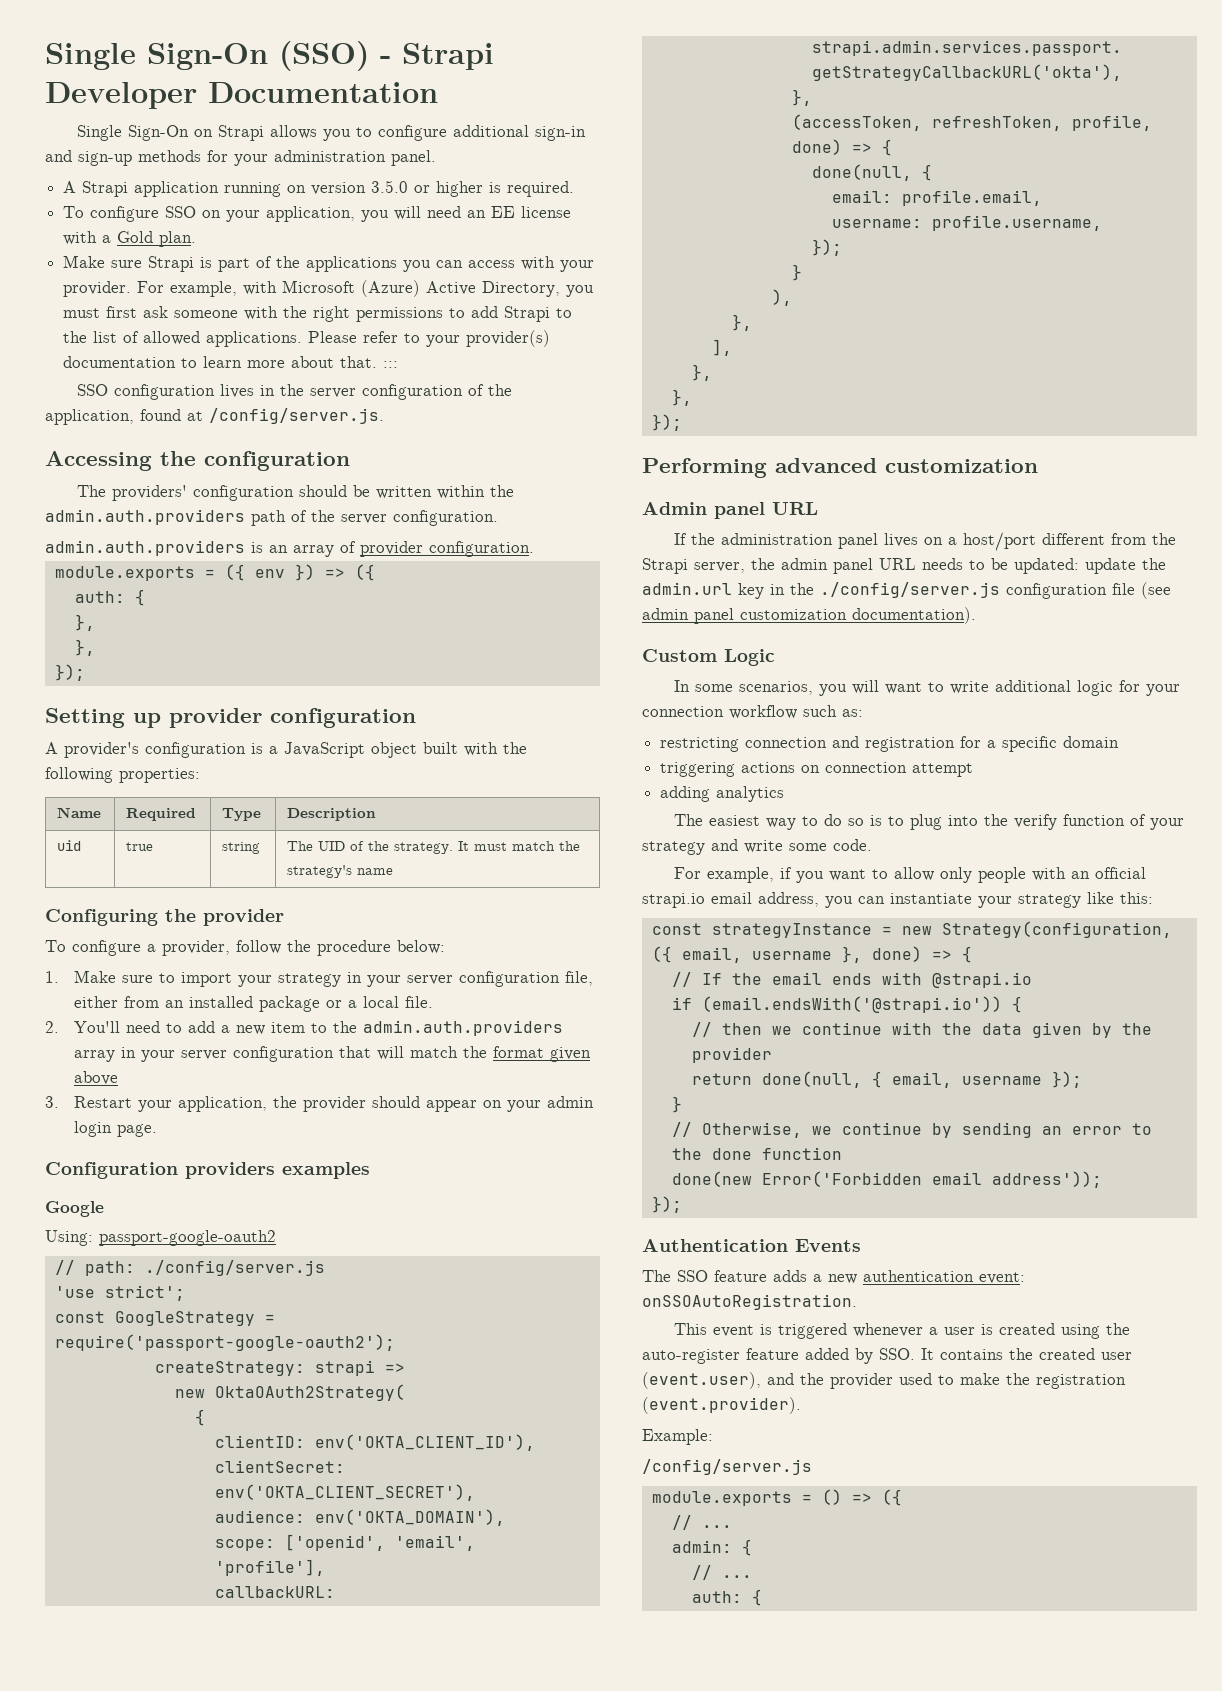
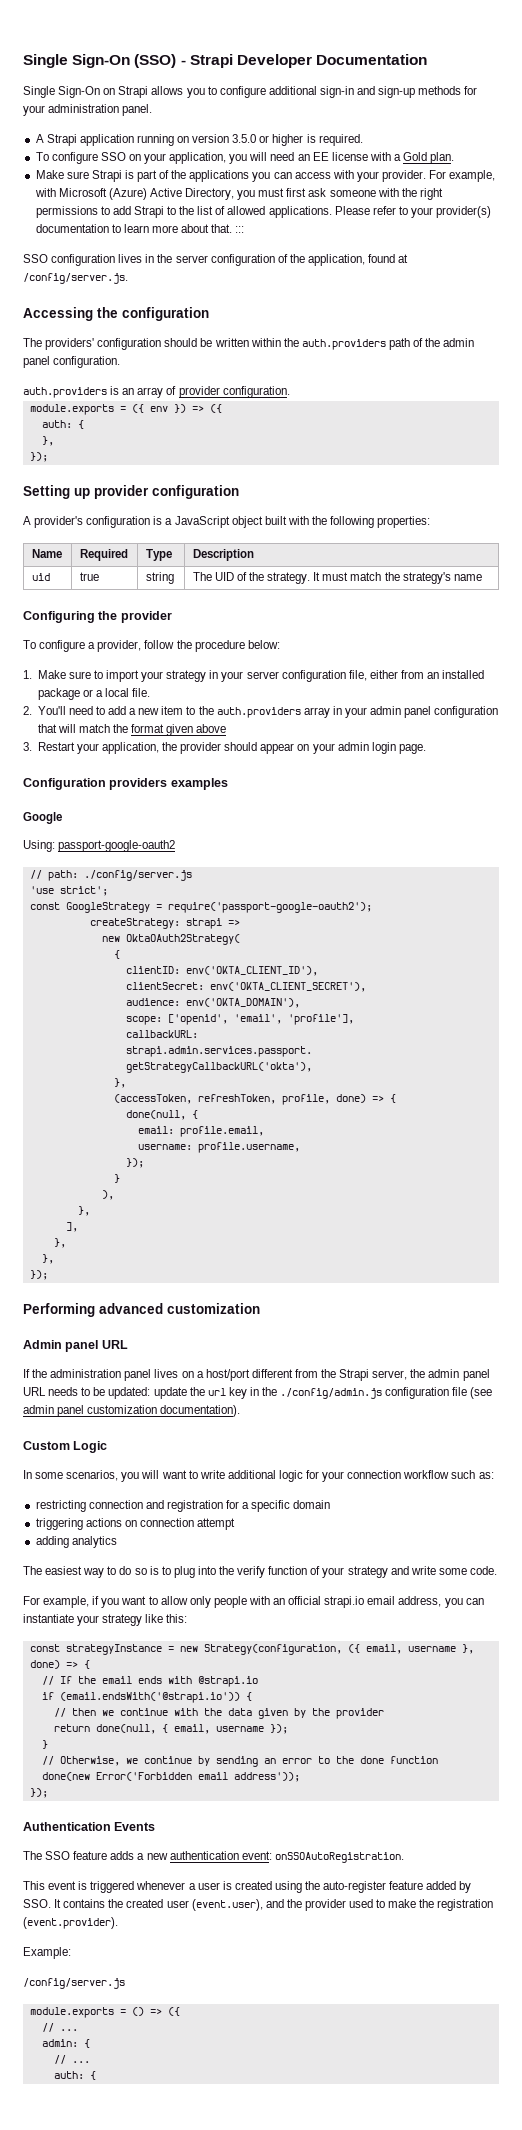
[45,509,245,525] admin.auth.providers -> [301,339,386,350] auth.providers
[341,510,498,526] [45,540,245,556] server configuration. // admin.auth.providers -> [443,338,475,347] [23,356,121,368] [23,387,107,398] admin panel configuration. // auth.providers
[74,639,95,656] // }, -> (54, 441) none
[363,1020,564,1036] admin.auth.providers -> [216,707,301,718] auth.providers
[181,1050,228,1060] server -> [370,706,432,718] admin panel
[642,582,732,595] admin.url -> [207,1388,226,1396] url
[820,582,1000,598] ./config/server.js -> [280,1388,383,1399] ./config/admin.js

